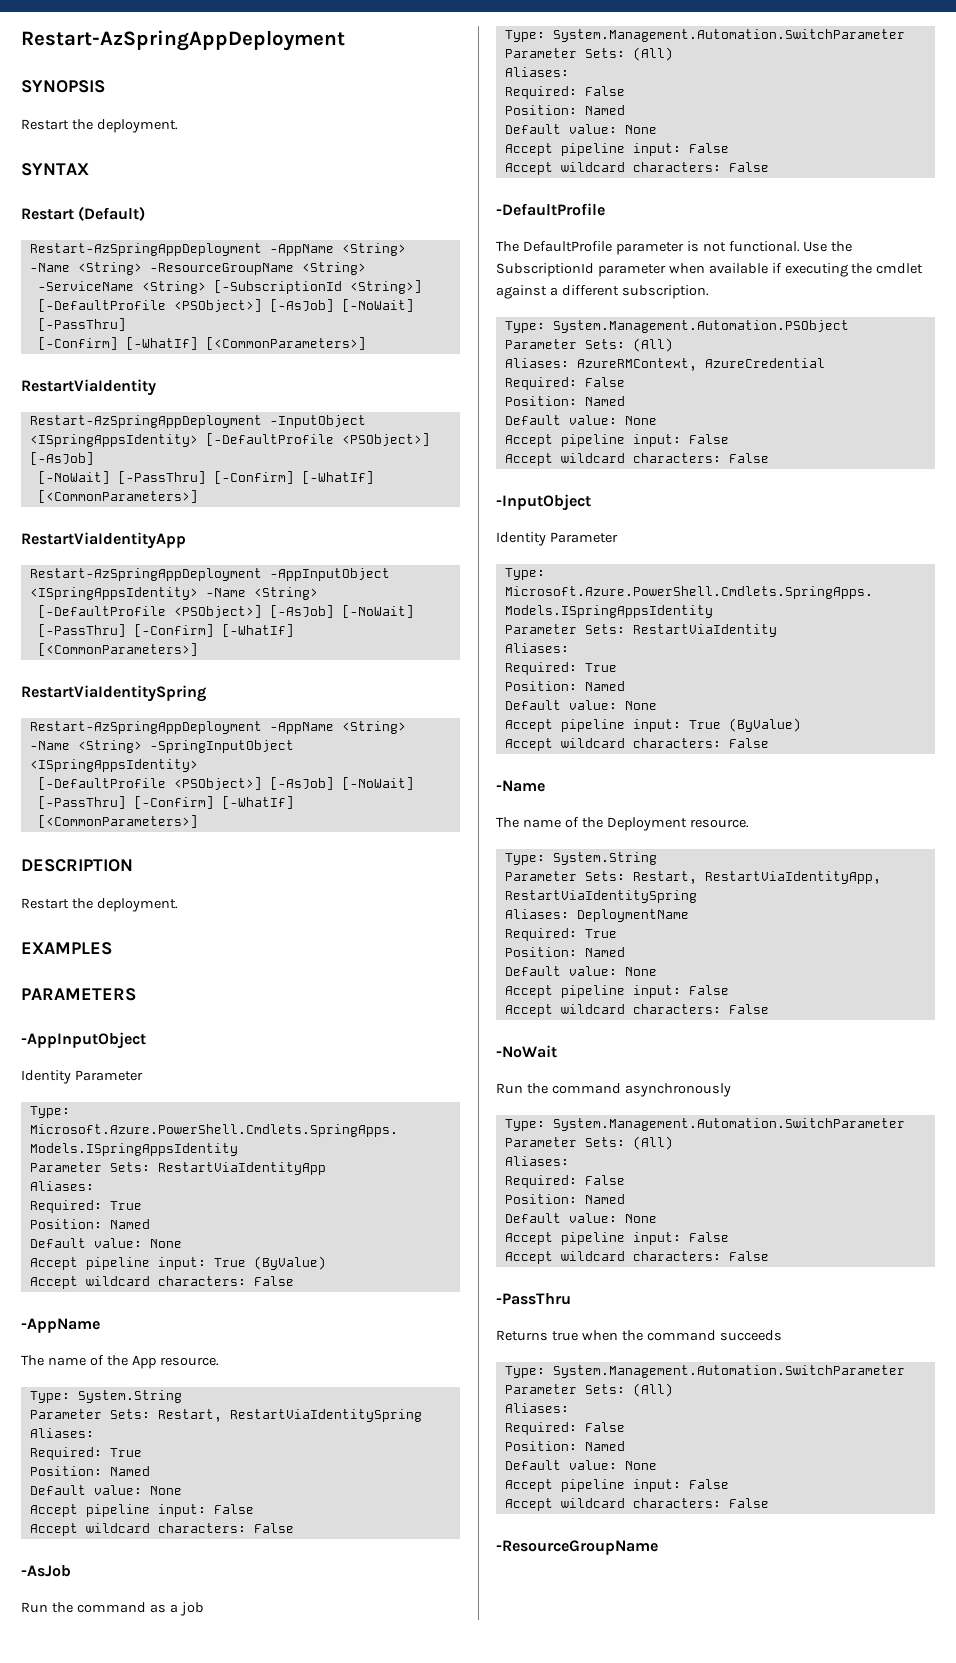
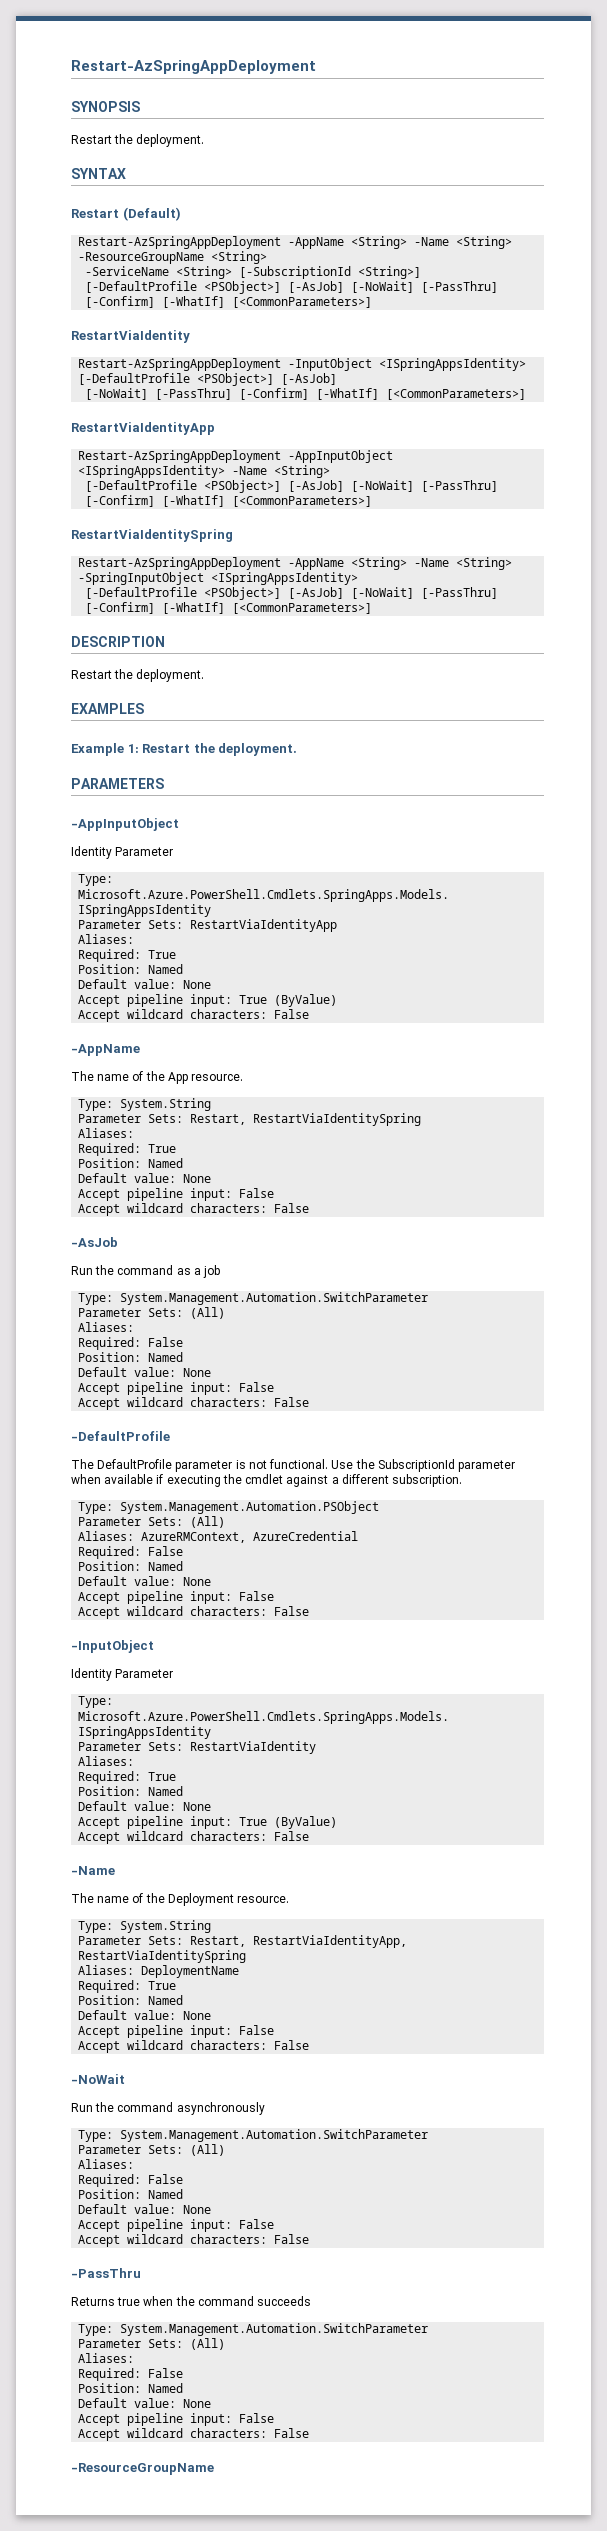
(112, 948) none -> [71,743,298,756] // Example 1: Restart the deployment.

